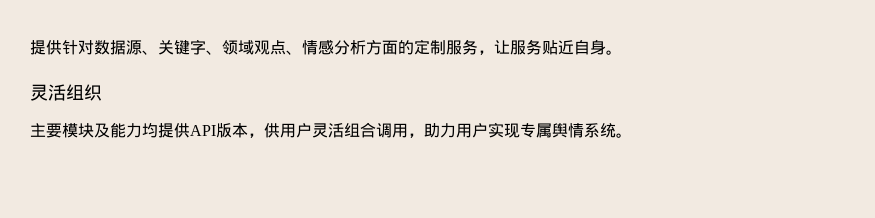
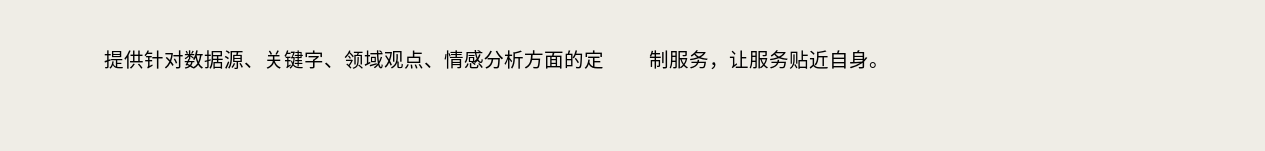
[30,84,102,101] [30,122,632,138] // 灵活组织 // 主要模块及能力均提供API版本，供用户灵活组合调用，助力用户实现专属舆情系统。 -> (889, 65) none

